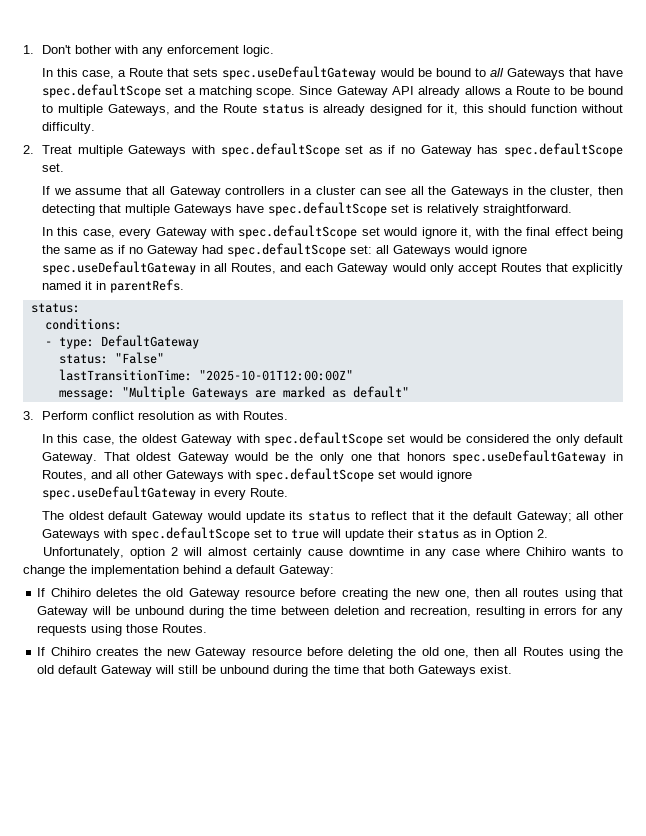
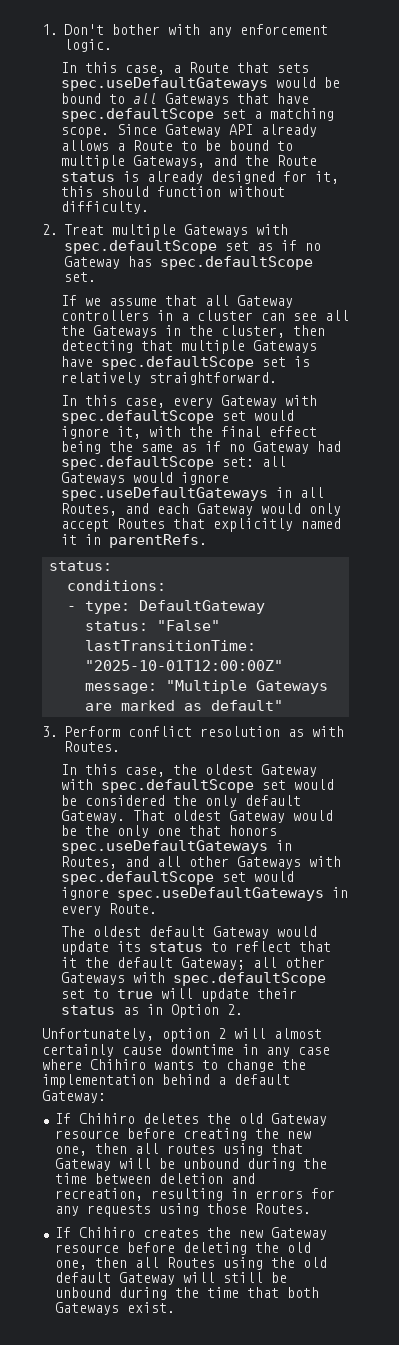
[222,66,377,80] spec.useDefaultGateway -> [60,77,268,91] spec.useDefaultGateways
[41,261,196,275] spec.useDefaultGateway -> [60,487,268,501] spec.useDefaultGateways
[452,450,607,464] spec.useDefaultGateway -> [60,840,268,854] spec.useDefaultGateways
[41,486,196,500] spec.useDefaultGateway -> [116,887,324,901] spec.useDefaultGateways

